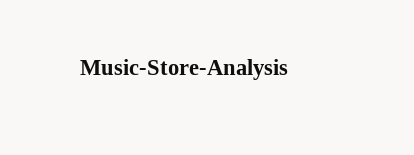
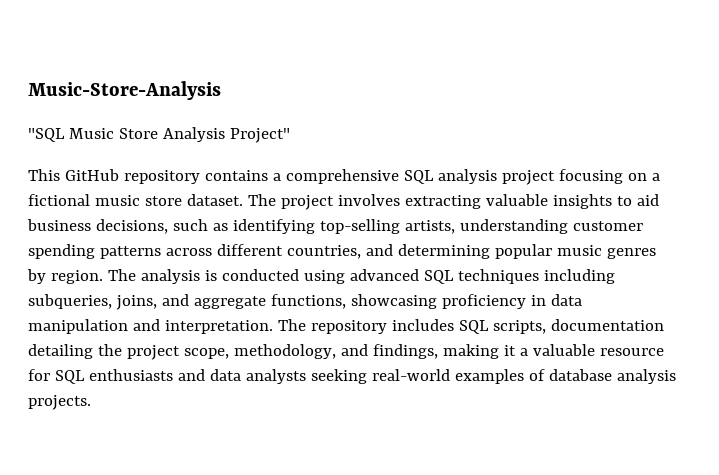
(288, 69) none -> [28,127,290,143] [28,169,660,185] [28,194,659,210] [27,219,643,234] [28,244,656,259] [27,269,615,284] [28,294,582,310] [28,319,664,334] [28,344,664,360] [28,369,676,384] [28,395,91,410] // "SQL Music Store Analysis Project" // This GitHub repository contains a comprehensive SQL analysis project focusing on a fictional music store dataset. The project involves extracting valuable insights to aid business decisions, such as identifying top-selling artists, understanding customer spending patterns across different countries, and determining popular music genres by region. The analysis is conducted using advanced SQL techniques including subqueries, joins, and aggregate functions, showcasing proficiency in data manipulation and interpretation. The repository includes SQL scripts, documentation detailing the project scope, methodology, and findings, making it a valuable resource for SQL enthusiasts and data analysts seeking real-world examples of database analysis projects.

